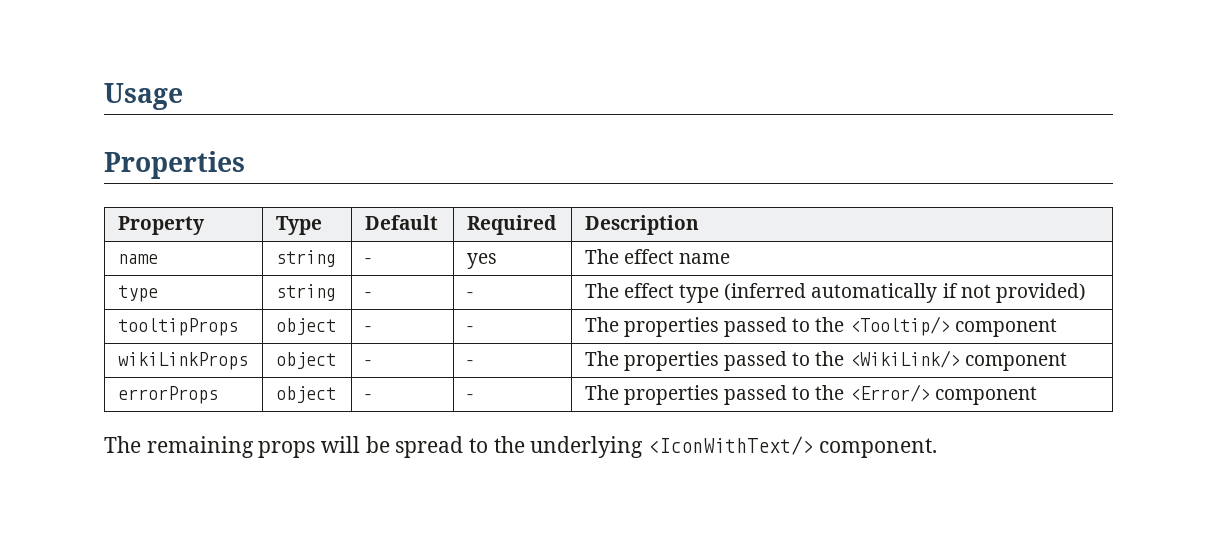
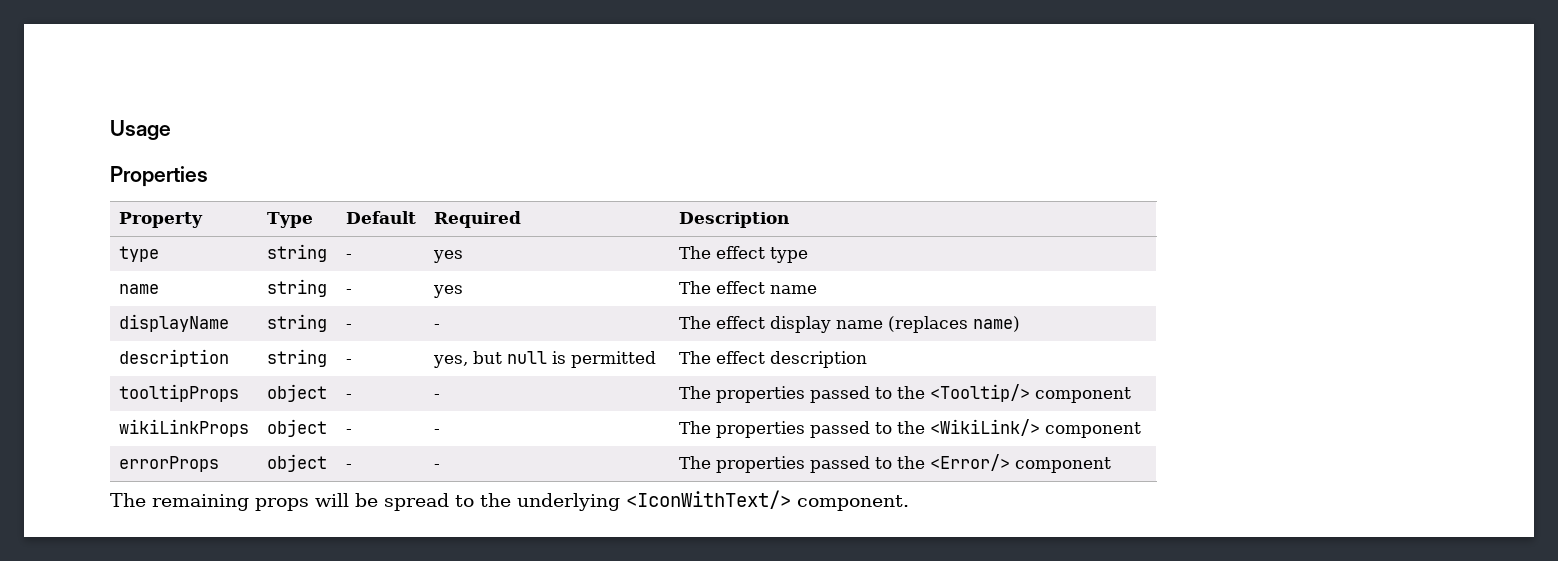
(699, 225) none -> [118,246,159,262] [266,244,327,262] [345,254,352,259] [432,250,463,263] [678,246,808,263] // type | string | - | yes | The effect type
[117,285,158,302] type -> [118,314,229,332] displayName
[679,283,1086,303] type (inferred automatically if not provided) -> [769,316,1020,333] [118,349,229,367] [266,349,327,367] [345,359,352,364] [432,351,656,368] [678,351,867,368] display name (replaces name) // description | string | - | yes, but null is permitted | The effect description

